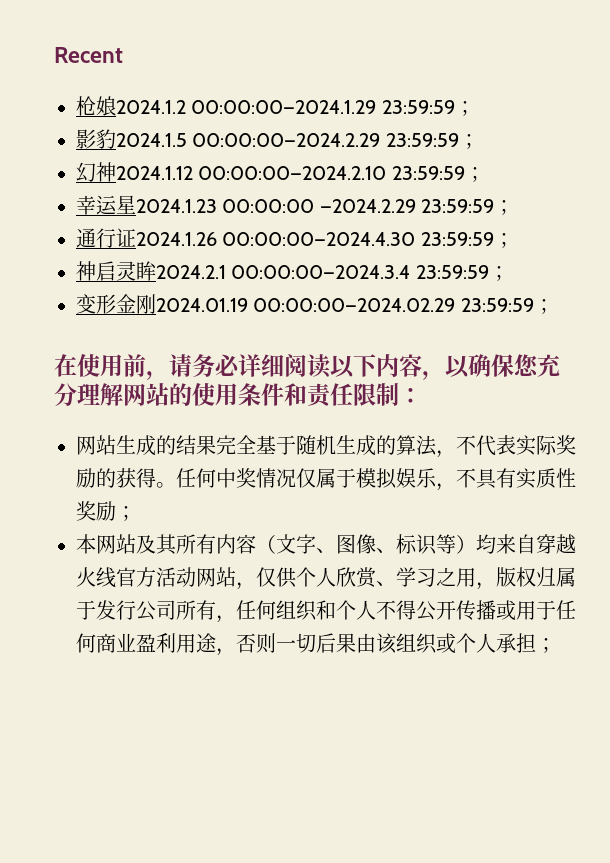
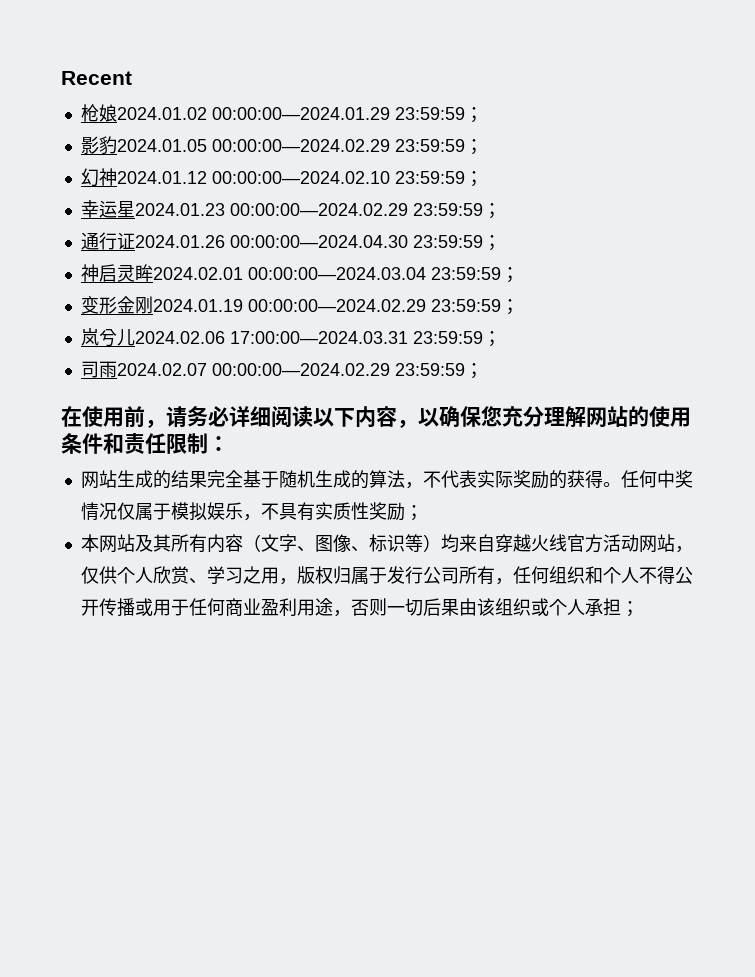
[116,100,377,114] 2024.1.2 00:00:00—2024.1.29 -> [116,107,390,120] 2024.01.02 00:00:00—2024.01.29
[116,133,381,147] 2024.1.5 00:00:00—2024.2.29 -> [116,139,390,152] 2024.01.05 00:00:00—2024.02.29
[116,166,387,180] 2024.1.12 00:00:00—2024.2.10 -> [116,171,390,184] 2024.01.12 00:00:00—2024.02.10
[136,199,416,213] 2024.1.23 00:00:00 —2024.2.29 -> [134,203,408,216] 2024.01.23 00:00:00—2024.02.29
[136,232,416,246] 2024.1.26 00:00:00—2024.4.30 -> [134,235,408,248] 2024.01.26 00:00:00—2024.04.30
[156,265,411,279] 2024.2.1 00:00:00—2024.3.4 -> [152,267,426,280] 2024.02.01 00:00:00—2024.03.04
(554, 306) none -> [80,328,501,347] [80,361,483,379] // 岚兮儿2024.02.06 17:00:00—2024.03.31 23:59:59； // 司雨2024.02.07 00:00:00—2024.02.29 23:59:59；

